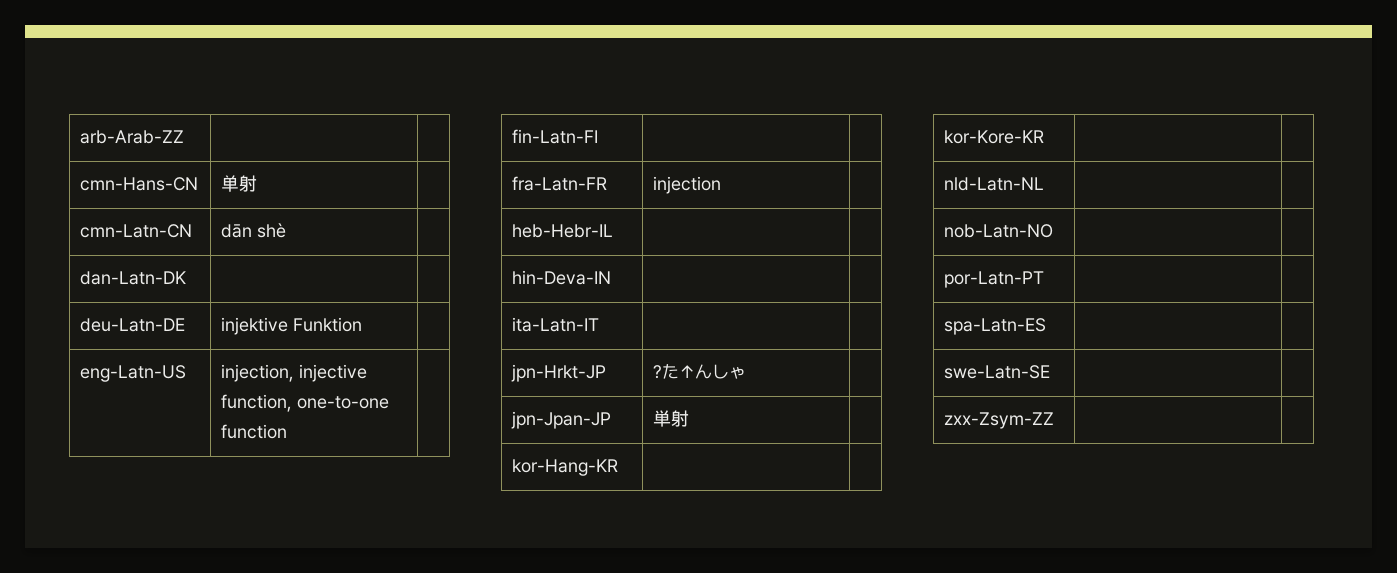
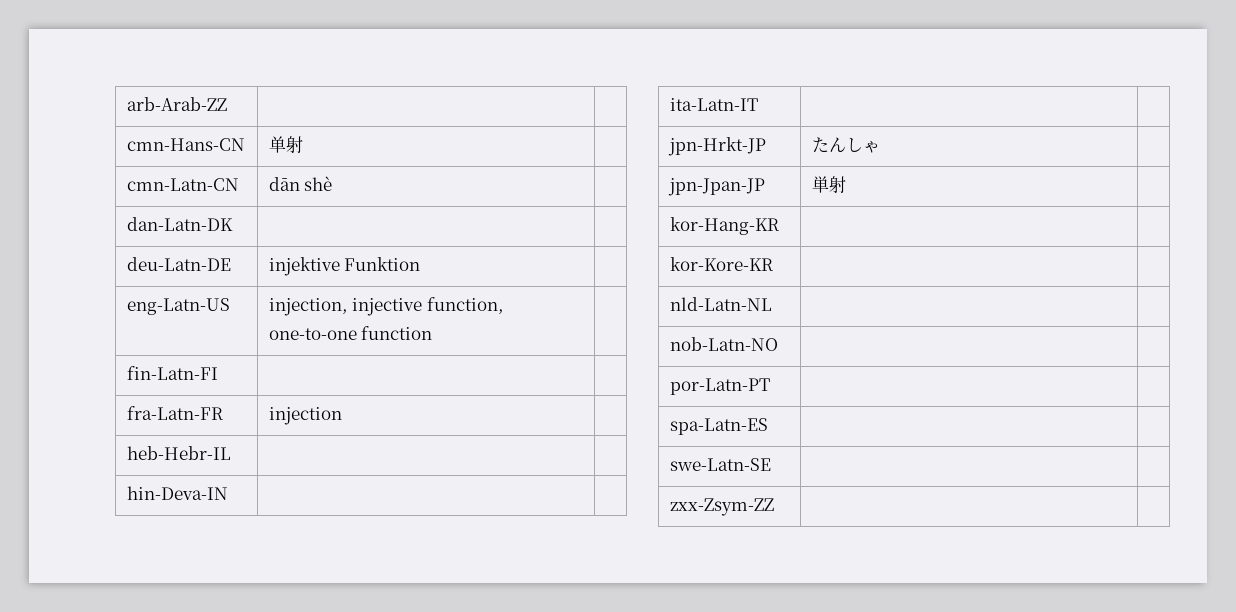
[653,364,696,379] ?た↑ -> [811,137,829,153] た

